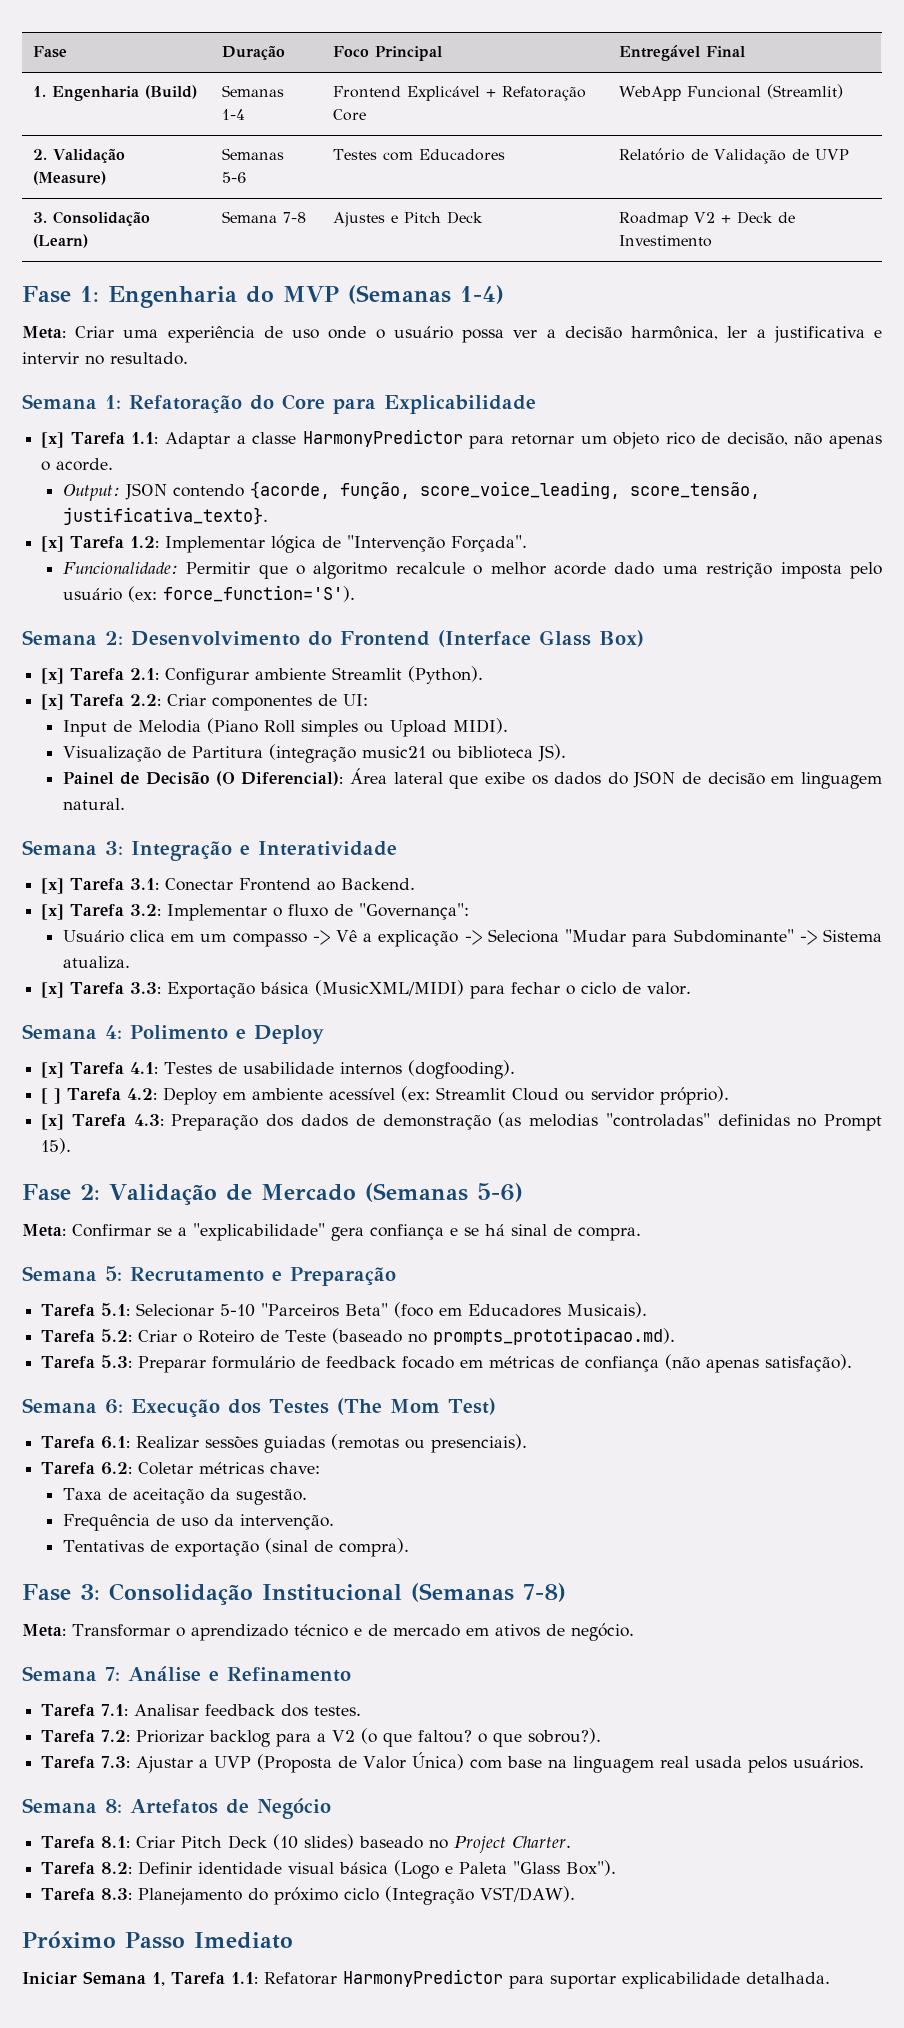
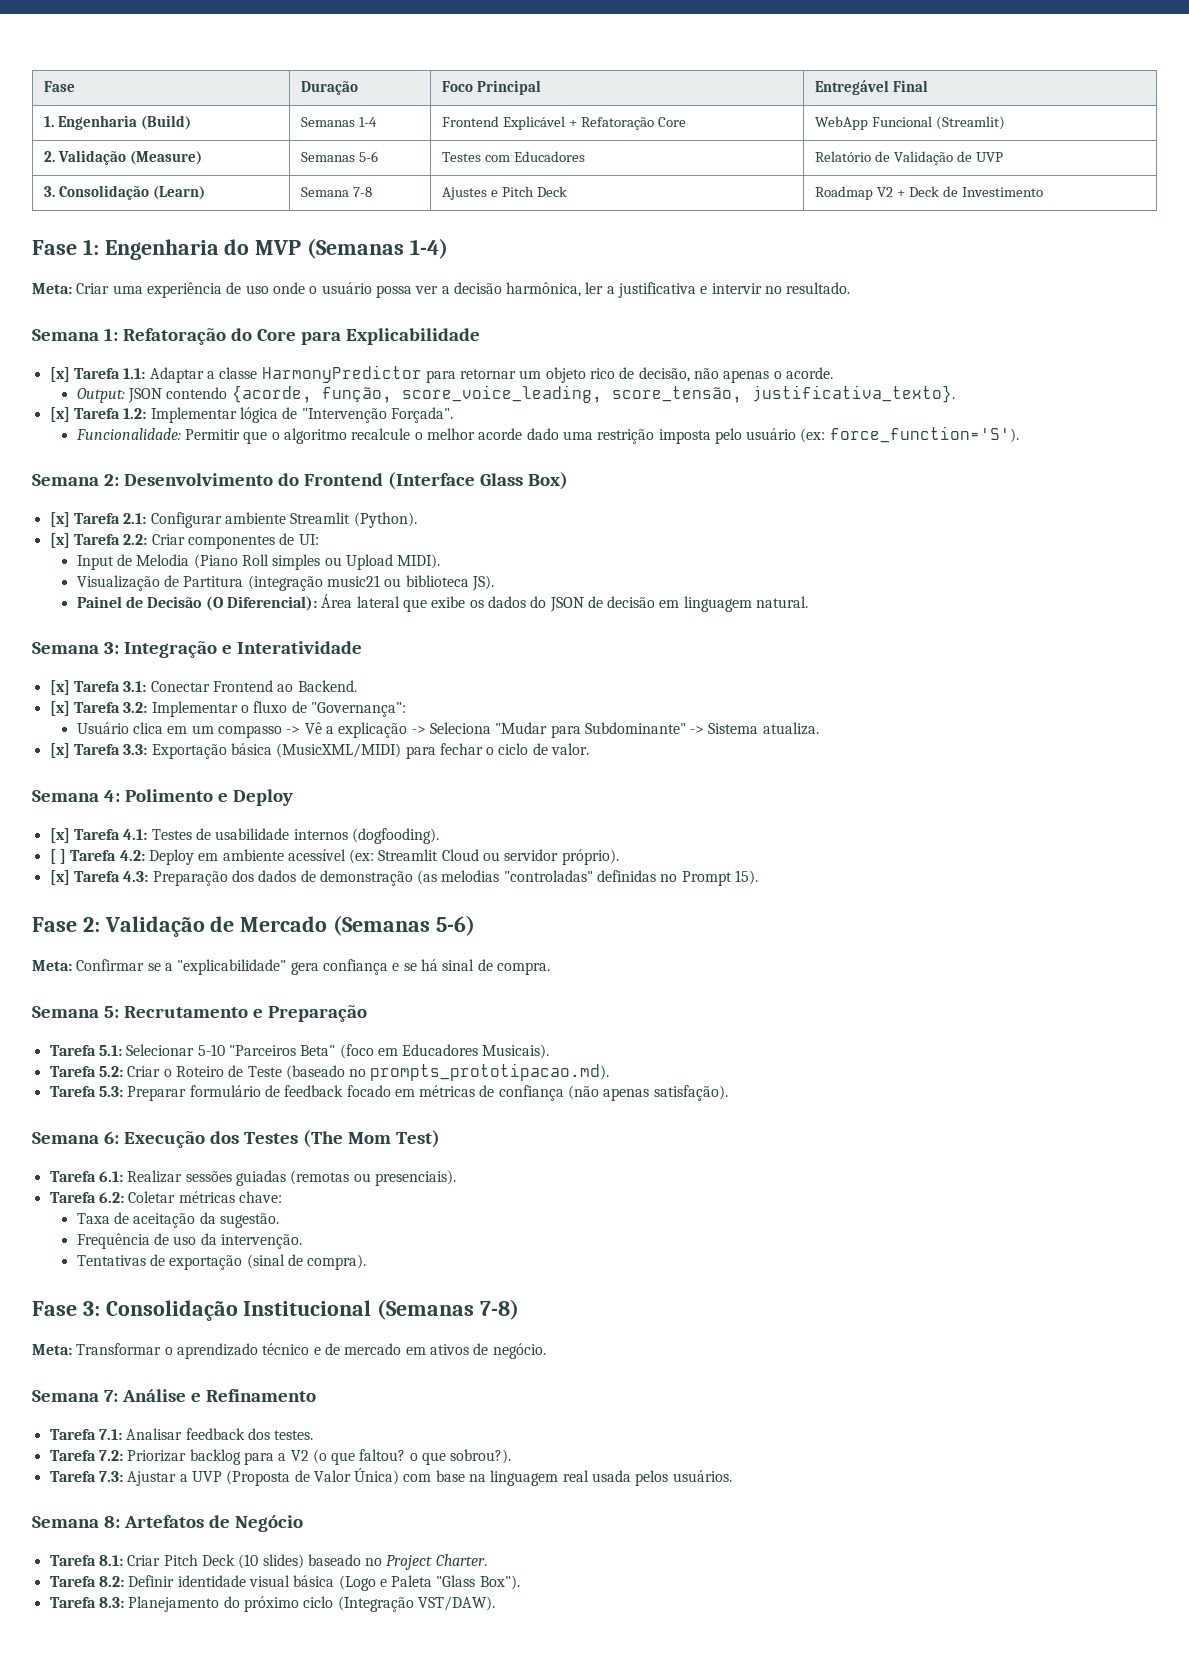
[22,1931,293,1949] [22,1969,830,1989] // Próximo Passo Imediato // Iniciar Semana 1, Tarefa 1.1: Refatorar HarmonyPredictor para suportar explicabilidade detalhada. -> (495, 1603) none

